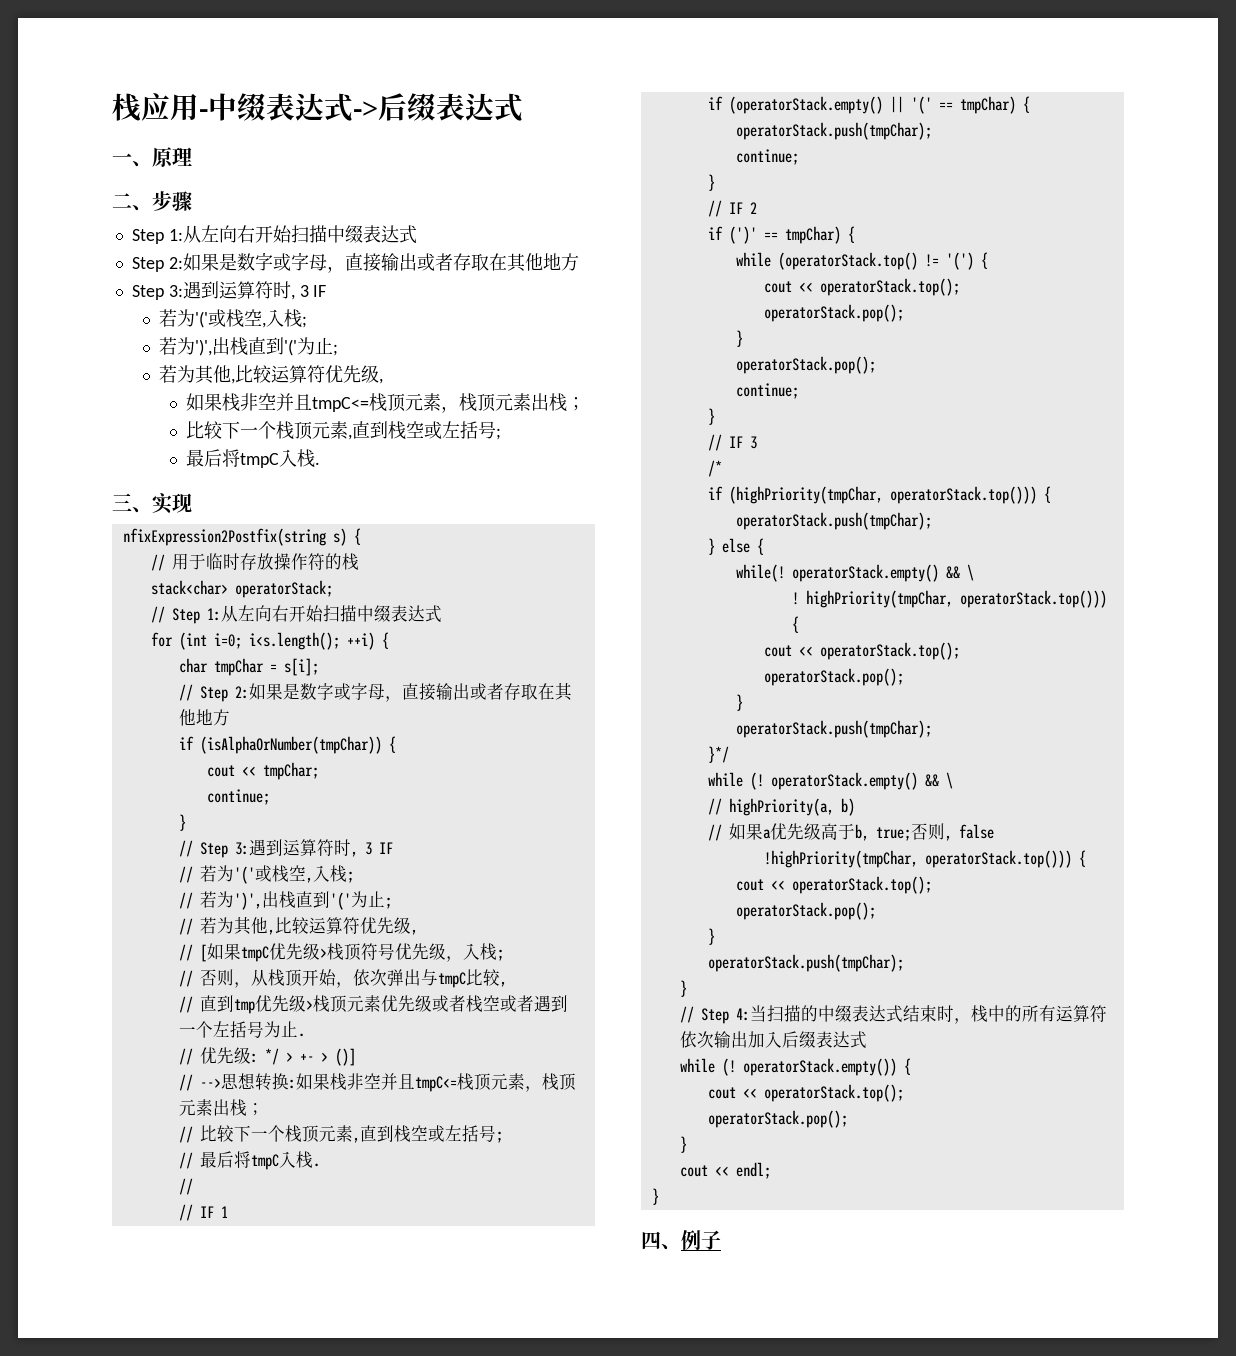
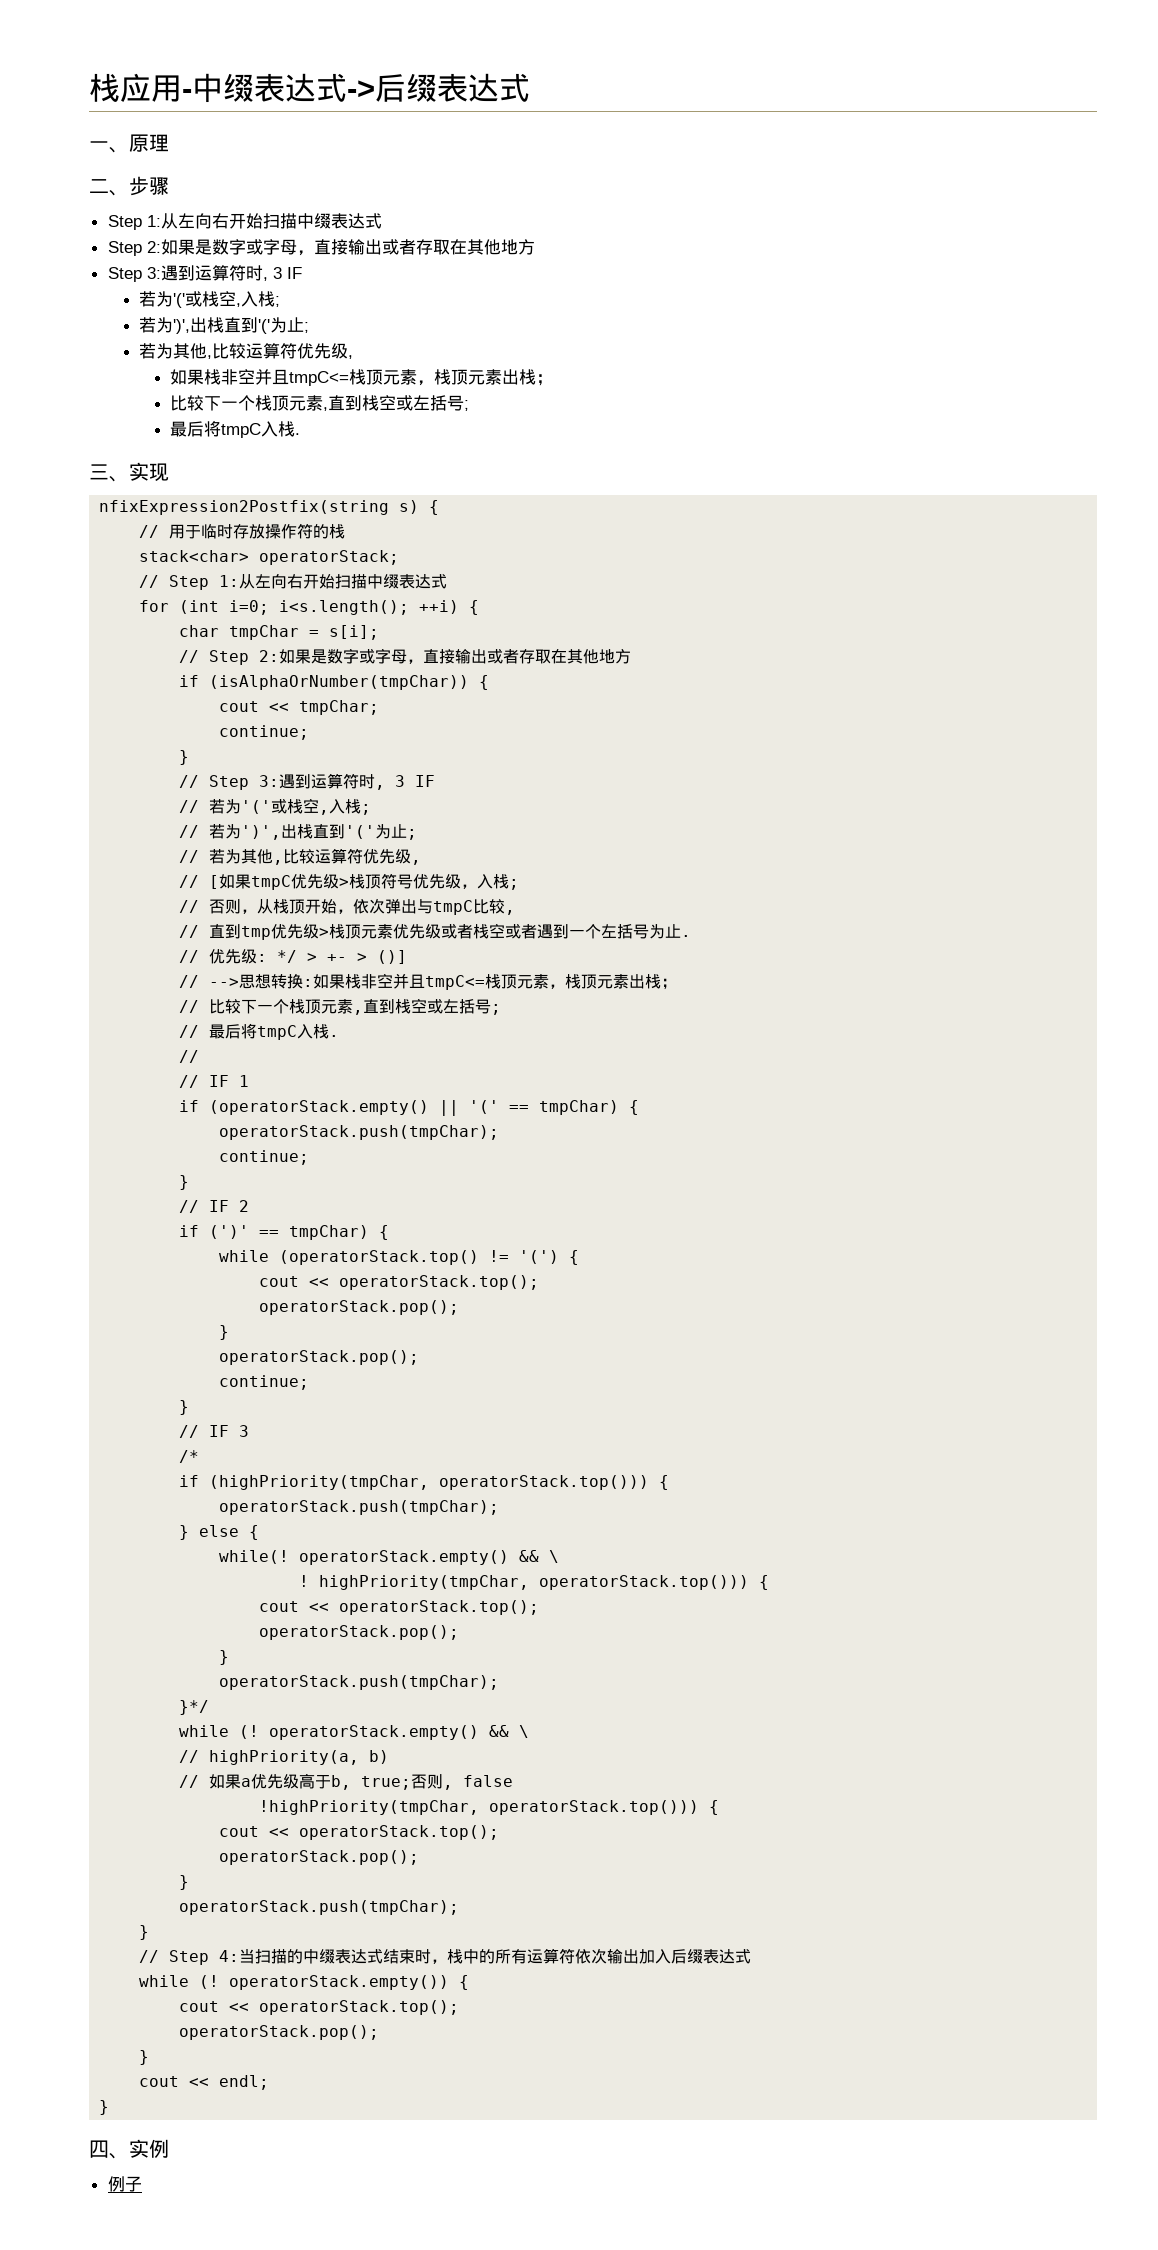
(681, 1247) none -> [129,2139,169,2158] 实例 //

